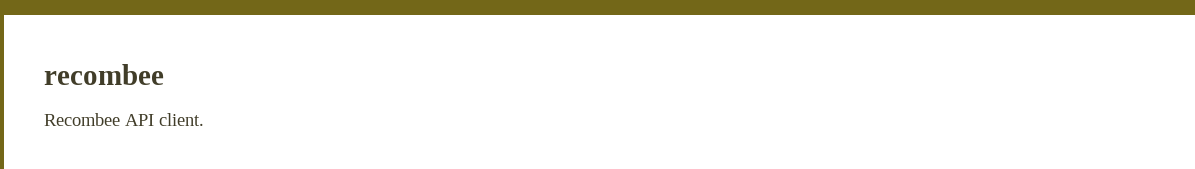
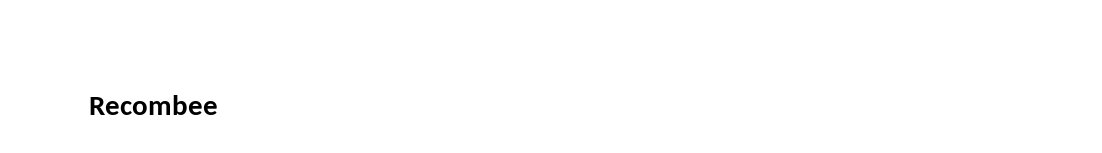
[44,64,164,85] [44,113,204,126] recombee // Recombee API client. -> [89,95,218,115] Recombee

